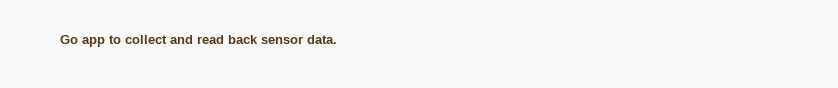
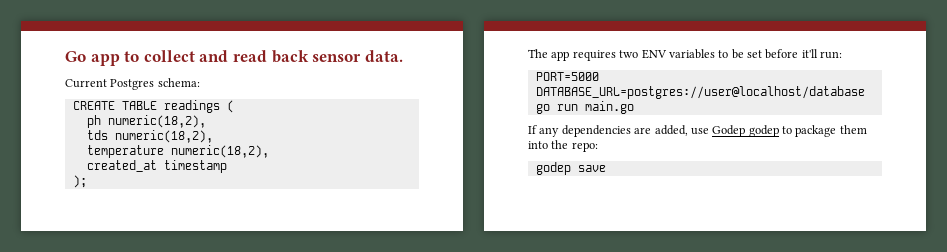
(337, 39) none -> [65,78,200,90] [72,100,234,113] [86,115,206,128] [86,130,213,143] [86,145,269,158] [86,160,227,173] [72,175,87,188] [528,49,843,61] [535,72,599,81] [535,86,865,99] [535,101,634,114] [528,125,867,137] [528,140,598,152] [535,162,606,175] // Current Postgres schema: // CREATE TABLE readings ( // ph numeric(18,2), // tds numeric(18,2), // temperature numeric(18,2), // created_at timestamp // ); // The app requires two ENV variables to be set before it'll run: // PORT=5000 DATABASE_URL=postgres://user@localhost/database go run main.go // If any dependencies are added, use Godep godep to package them into the repo: // godep save

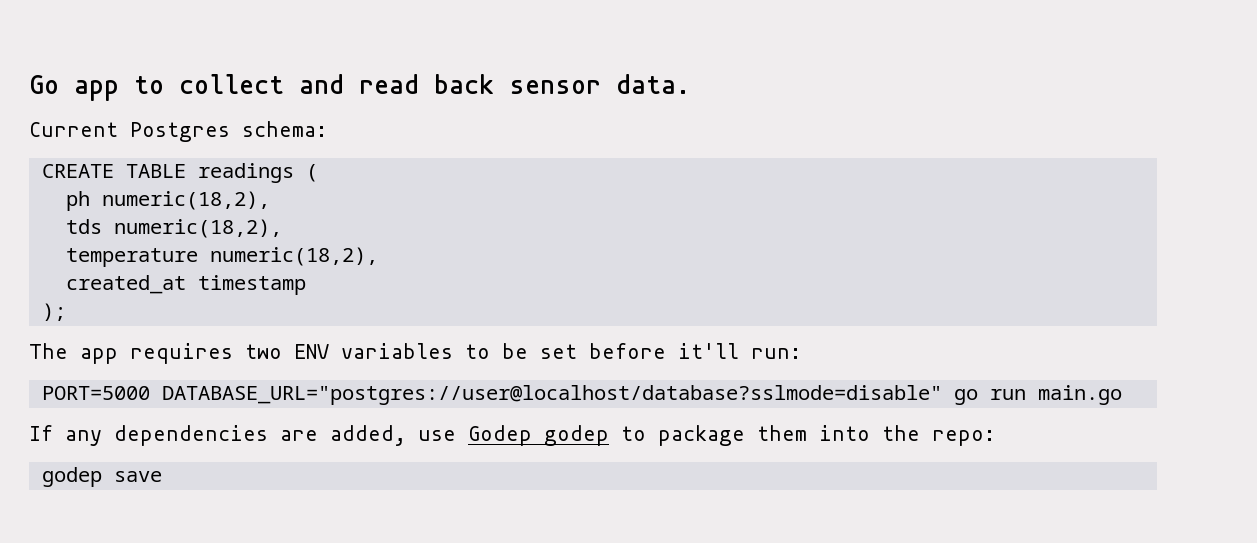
[535,86,865,99] DATABASE_URL=postgres://user@localhost/database -> [161,385,942,405] DATABASE_URL="postgres://user@localhost/database?sslmode=disable"

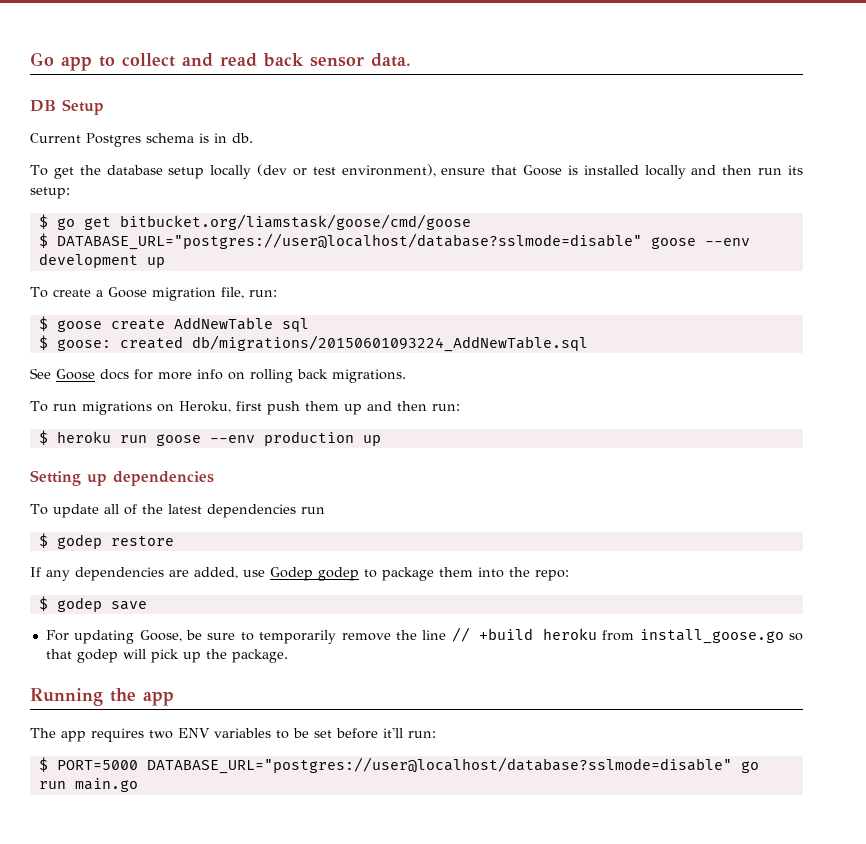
(690, 84) none -> [30,99,104,115] // DB Setup
[242,121,327,137] [41,163,318,183] [65,191,270,211] [65,219,282,238] [65,247,378,267] [65,275,306,295] [41,303,66,321] [29,343,801,364] [41,385,1122,405] schema: // CREATE TABLE readings ( // ph numeric(18,2), // tds numeric(18,2), // temperature numeric(18,2), // created_at timestamp // ); // The app requires two ENV variables to be set before it'll run: // PORT=5000 DATABASE_URL="postgres://user@localhost/database?sslmode=disable" go run main.go -> [146,133,253,143] [30,164,804,179] [30,187,70,199] [38,214,471,230] [38,233,750,250] [38,253,165,268] [30,287,277,301] [38,316,309,332] [38,335,588,352] [30,368,406,383] [30,401,460,415] [38,430,381,446] [30,470,214,486] [30,504,325,518] [38,533,174,549] schema is in db. // To get the database setup locally (dev or test environment), ensure that Goose is installed locally and then run its setup: // $ go get bitbucket.org/liamstask/goose/cmd/goose // $ DATABASE_URL="postgres://user@localhost/database?sslmode=disable" goose --env development up // To create a Goose migration file, run: // $ goose create AddNewTable sql // $ goose: created db/migrations/20150601093224_AddNewTable.sql // See Goose docs for more info on rolling back migrations. // To run migrations on Heroku, first push them up and then run: // $ heroku run goose --env production up // Setting up dependencies // To update all of the latest dependencies run // $ godep restore
(995, 438) none -> [38,596,48,611] $
(162, 476) none -> [45,627,804,644] [45,649,288,663] [30,688,174,706] [30,727,436,742] [38,757,759,774] [38,778,138,792] // For updating Goose, be sure to temporarily remove the line // +build heroku from install_goose.go so that godep will pick up the package. // Running the app // The app requires two ENV variables to be set before it'll run: // $ PORT=5000 DATABASE_URL="postgres://user@localhost/database?sslmode=disable" go run main.go

